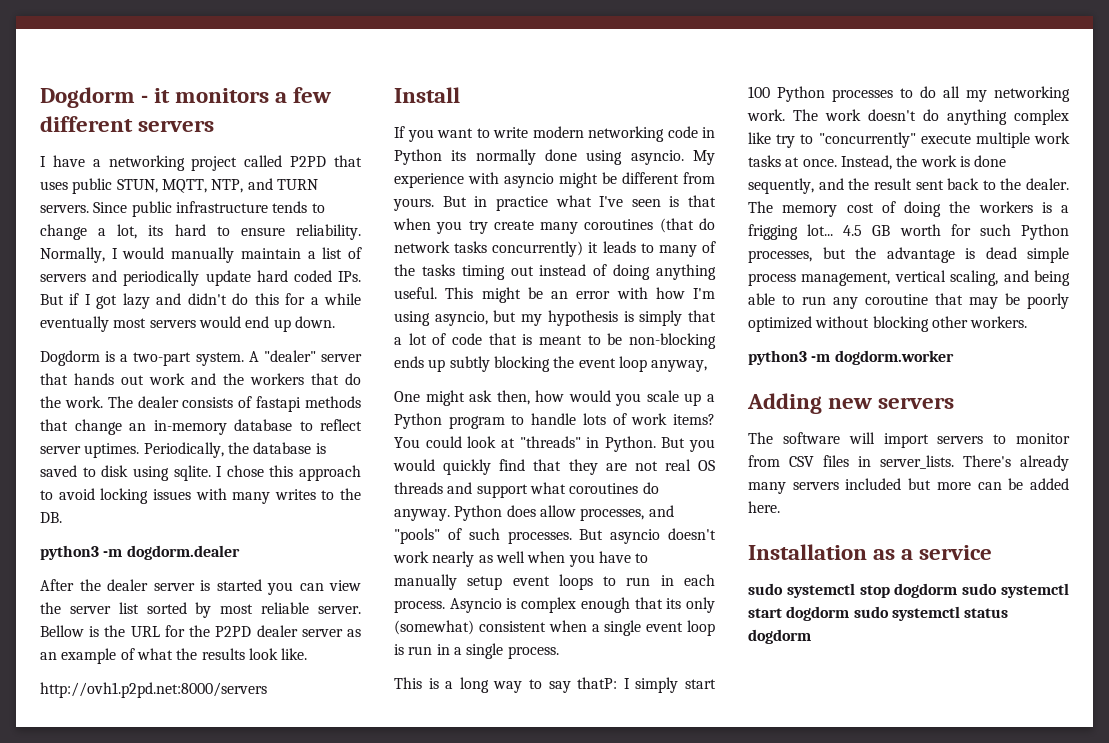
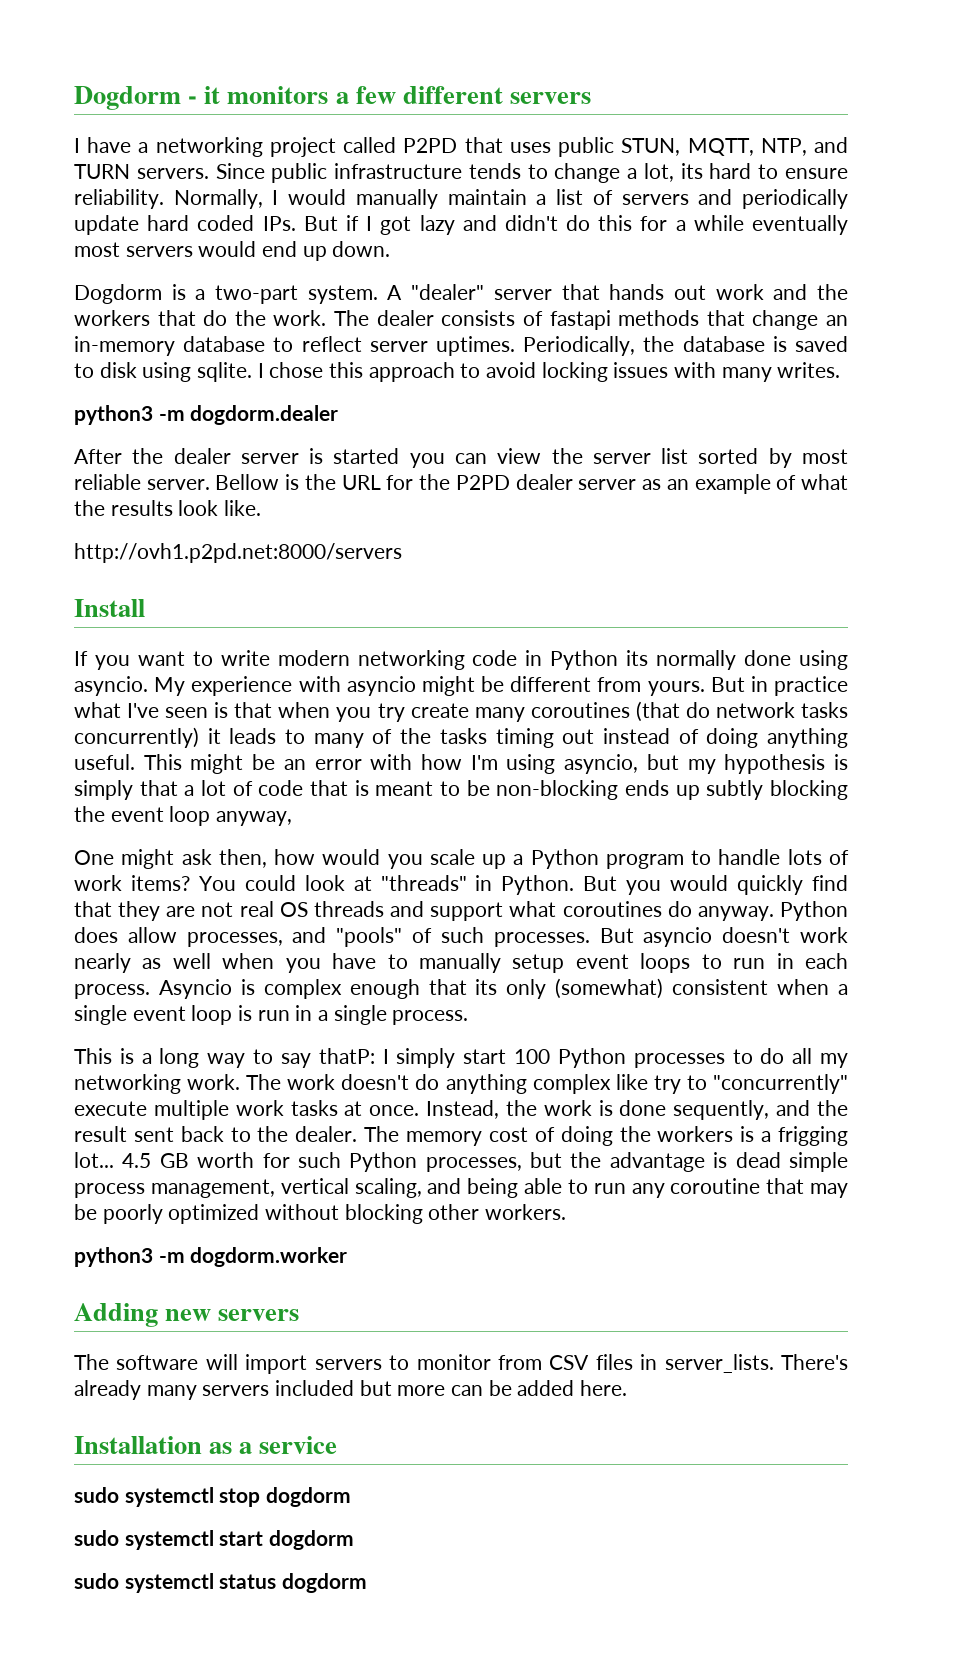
[274,488,361,500] [40,512,62,523] writes to the DB. -> [777,362,841,378] writes.
(958, 590) none -> (352, 1497) //
(850, 613) none -> (355, 1540) //

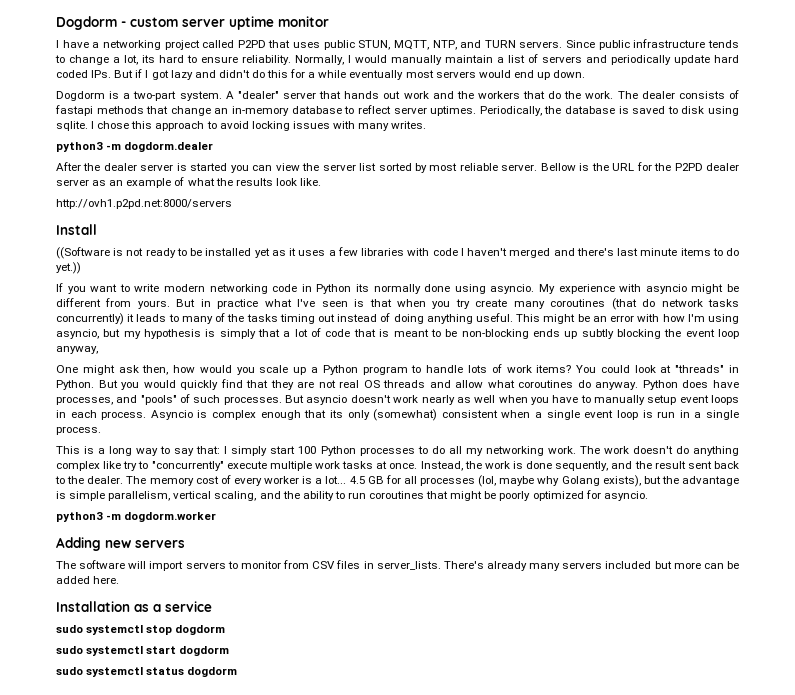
[204,86,592,104] it monitors a few different servers -> [130,16,329,30] custom server uptime monitor
(145, 608) none -> [56,247,740,259] [56,262,81,274] // ((Software is not ready to be installed yet as it uses a few libraries with code I haven't merged and there's last minute items to do yet.))
[430,902,504,921] support -> [455,380,484,388] allow
[127,927,177,943] allow -> [712,380,739,388] have
[701,954,766,969] to run -> (740, 400) none
[318,1048,375,1064] thatP: -> [196,446,221,454] that:
[560,1126,849,1146] doing the workers is a frigging -> [233,476,323,486] every worker is a
[197,1152,848,1172] [74,1178,849,1198] [74,1204,567,1224] worth for such Python processes, but the advantage is dead simple process management, vertical scaling, and being able to run any coroutine that may be poorly optimized without blocking other workers. -> [385,475,739,487] [56,490,648,501] for all processes (lol, maybe why Golang exists), but the advantage is simple parallelism, vertical scaling, and the ability to run coroutines that might be poorly optimized for asyncio.

